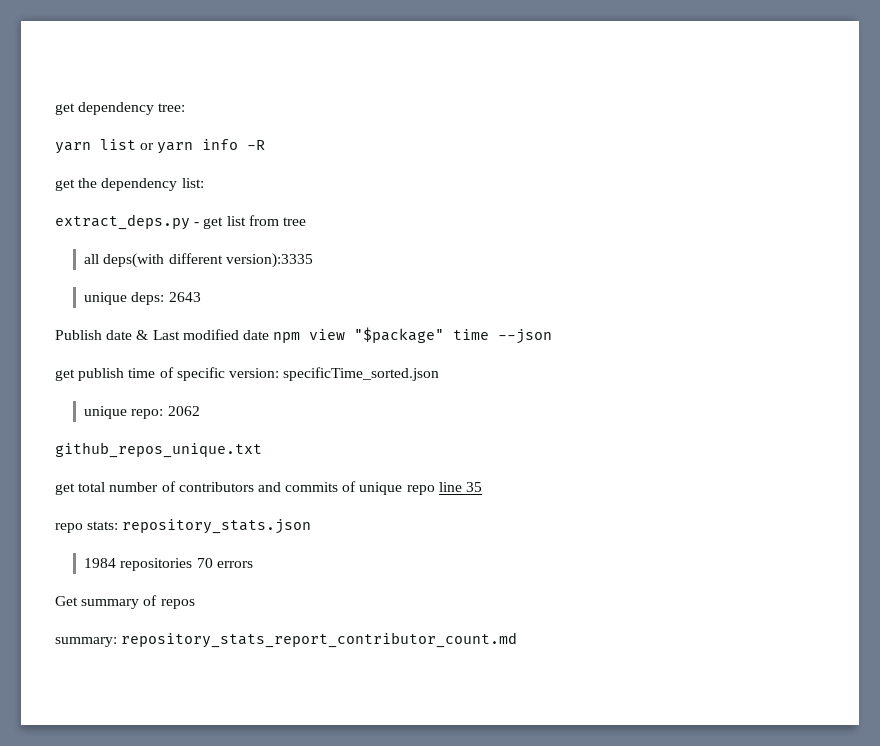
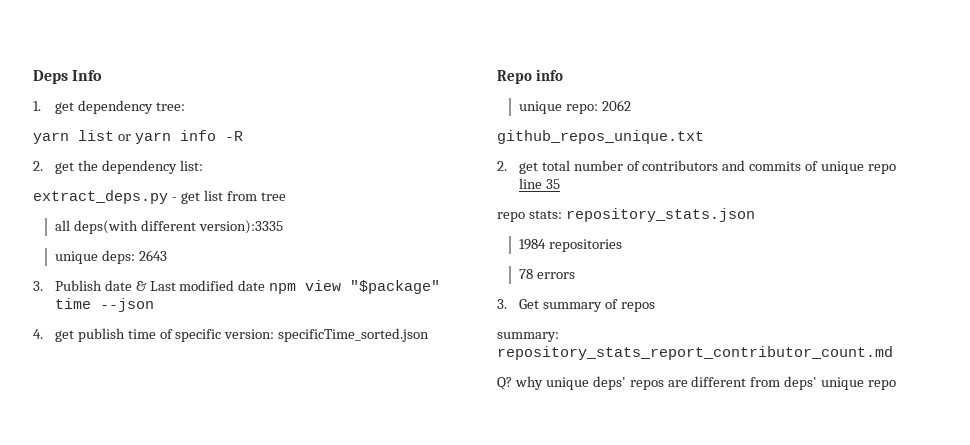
(55, 109) none -> [33,70,103,84] [33,101,41,111] Deps Info // 1.
(266, 145) none -> [33,161,43,171] 2.
(201, 297) none -> [33,281,43,291] 3.
(553, 336) none -> [33,329,43,339] 4.
(440, 374) none -> [497,69,564,84] // Repo info
(262, 450) none -> [497,161,507,171] 2.
[196,558,213,568] 70 -> [518,269,533,279] // 78
(253, 564) none -> [497,299,507,309] 3.
(518, 640) none -> [497,376,897,390] // Q? why unique deps' repos are different from deps' unique repo

